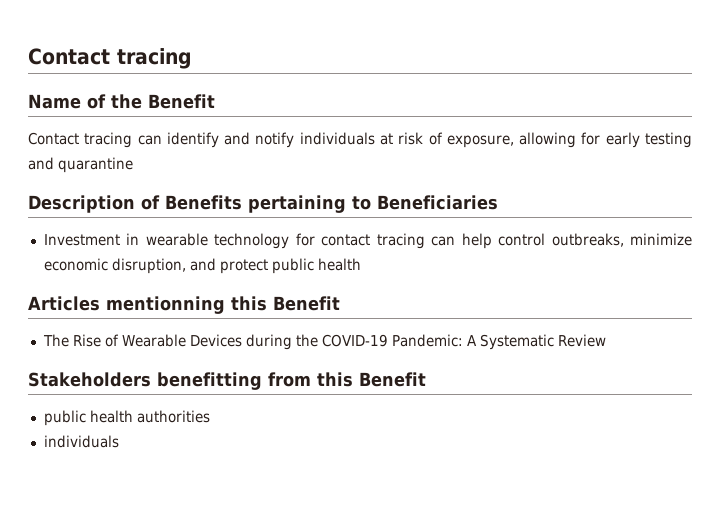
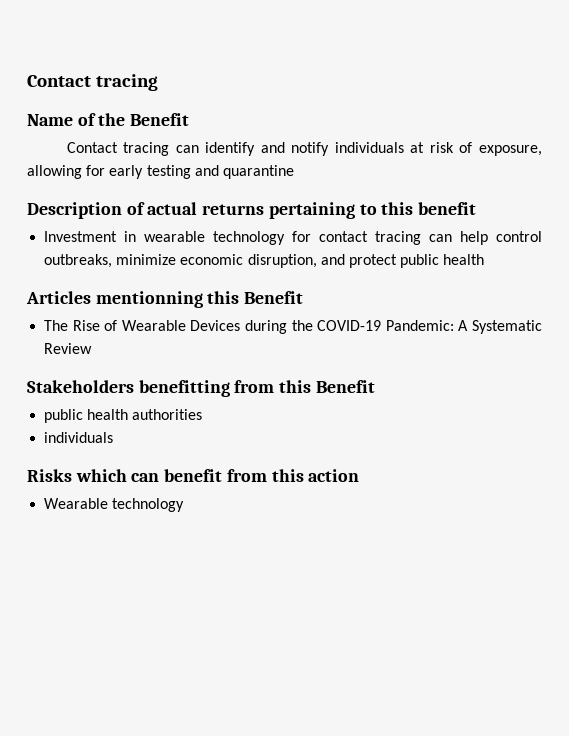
[165,195,498,213] Benefits pertaining to Beneficiaries -> [147,202,477,219] actual returns pertaining to this benefit
(119, 441) none -> [27,469,360,482] [44,498,185,512] // Risks which can benefit from this action // Wearable technology

